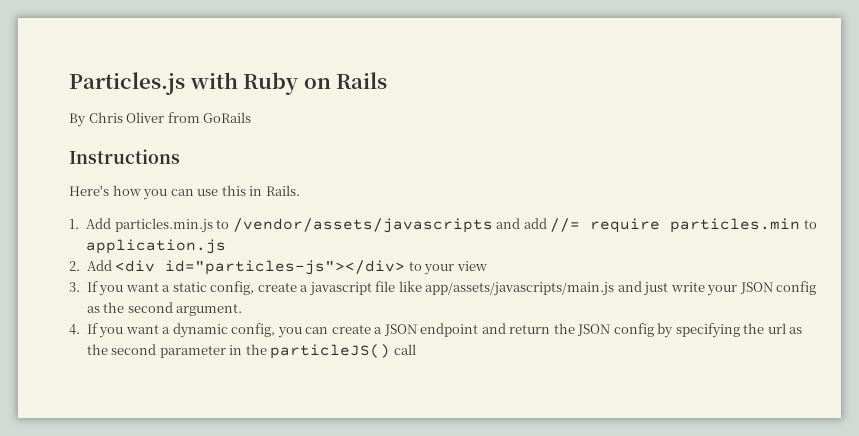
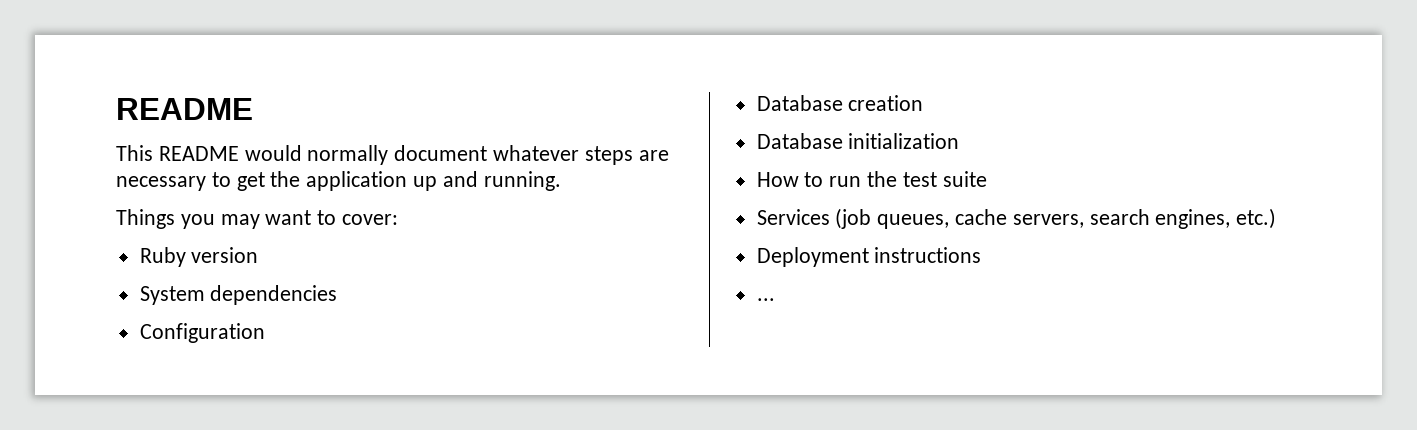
[69,72,388,95] [69,112,252,127] [69,149,180,164] [69,185,300,200] [69,218,817,233] [86,239,227,254] [69,260,487,275] [69,281,817,296] [86,302,243,316] [69,323,803,338] [86,344,416,359] Particles.js with Ruby on Rails // By Chris Oliver from GoRails // Instructions // Here's how you can use this in Rails. // 1. Add particles.min.js to /vendor/assets/javascripts and add //= require particles.min to application.js // 2. Add <div id="particles-js"></div> to your view // 3. If you want a static config, create a javascript file like app/assets/javascripts/main.js and just write your JSON config as the second argument. // 4. If you want a dynamic config, you can create a JSON endpoint and return the JSON config by specifying the url as the second parameter in the particleJS() call -> [116,98,253,120] [116,145,669,165] [116,171,561,191] [116,209,399,229] [139,247,259,267] [139,285,338,305] [139,323,265,343] [756,95,924,111] [756,133,960,149] [756,171,987,187] [756,208,1277,229] [756,247,982,267] [756,298,775,301] README // This README would normally document whatever steps are necessary to get the application up and running. // Things you may want to cover: // Ruby version // System dependencies // Configuration // Database creation // Database initialization // How to run the test suite // Services (job queues, cache servers, search engines, etc.) // Deployment instructions // ...

